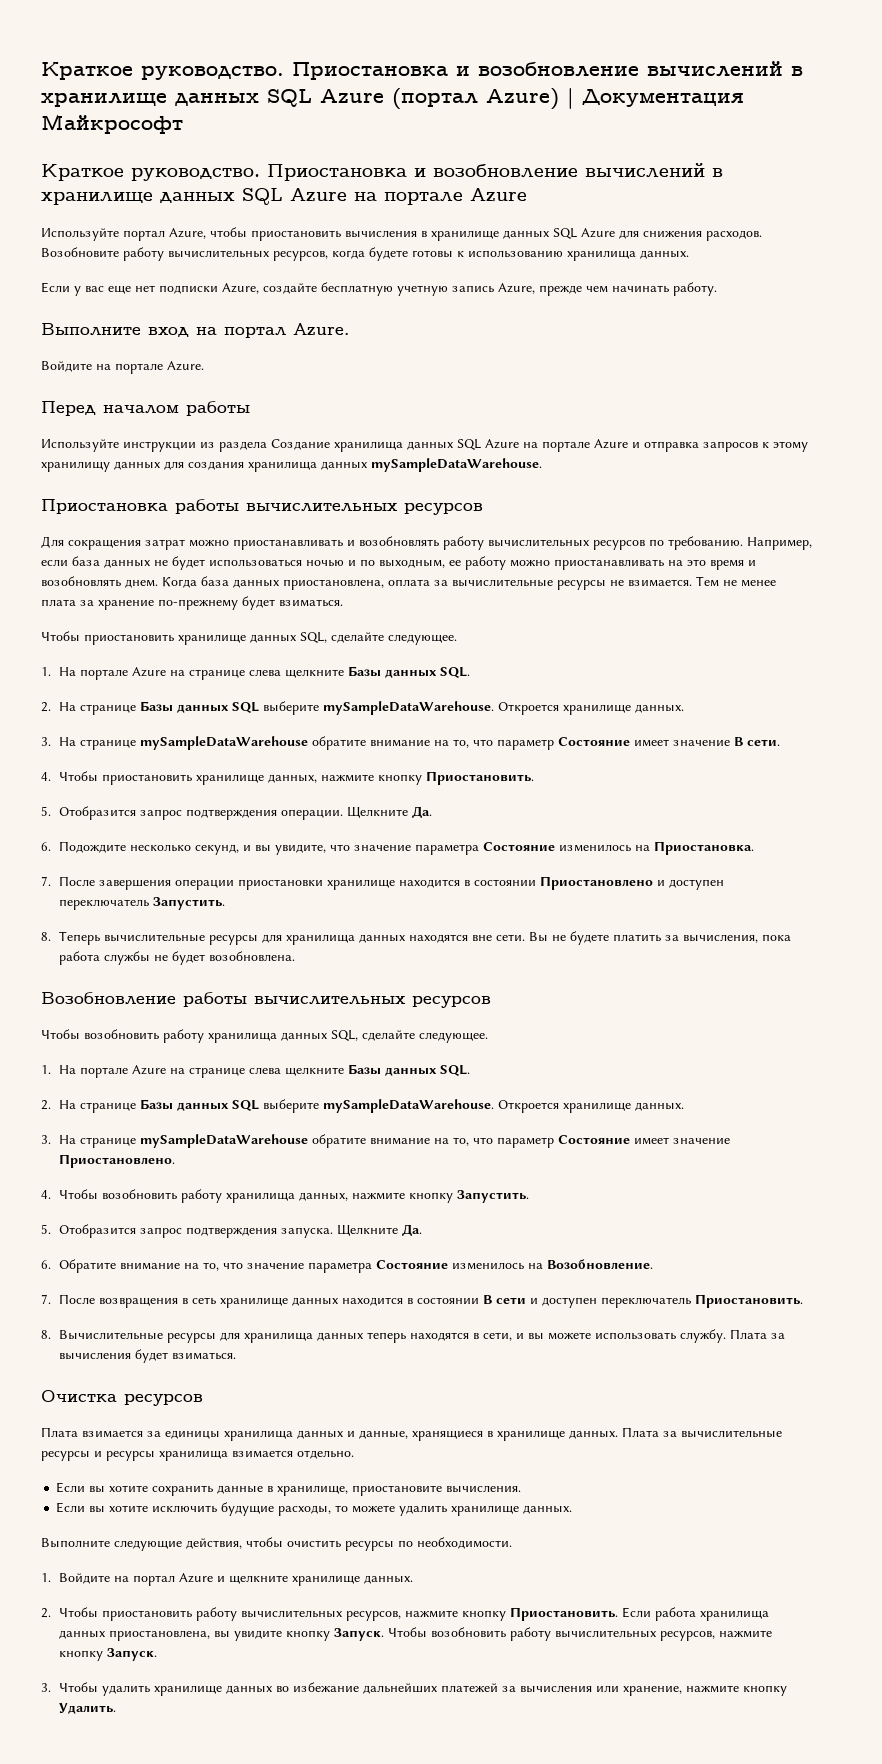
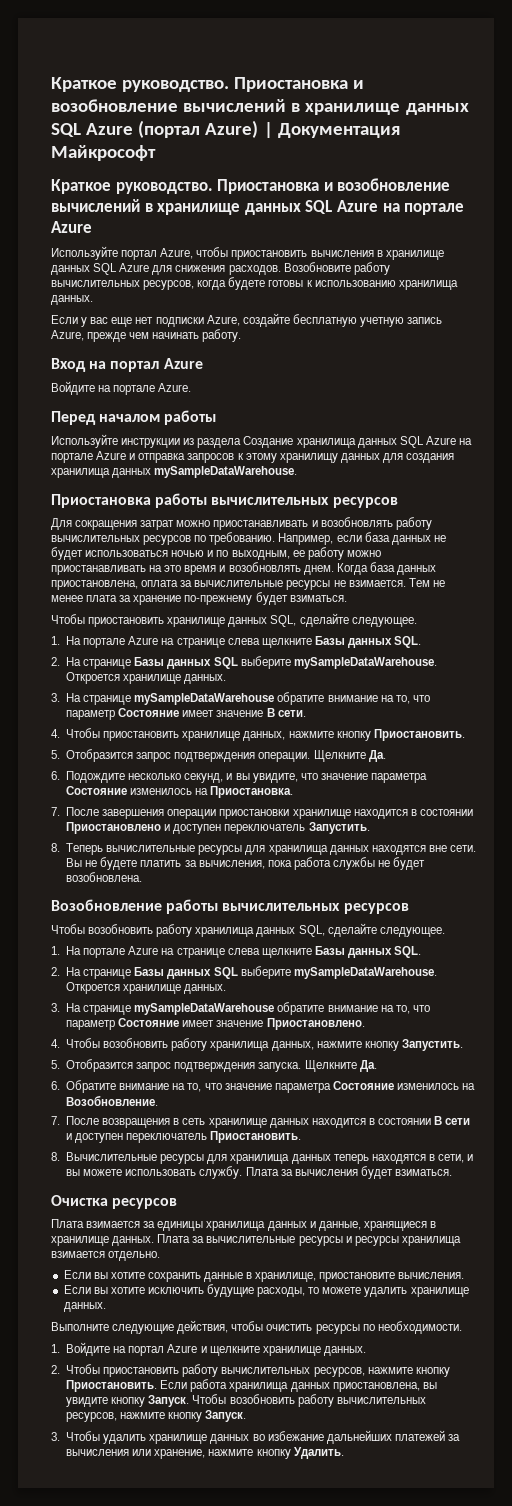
[41,323,349,338] Выполните вход на портал Azure. -> [51,358,203,372] Вход на портал Azure

